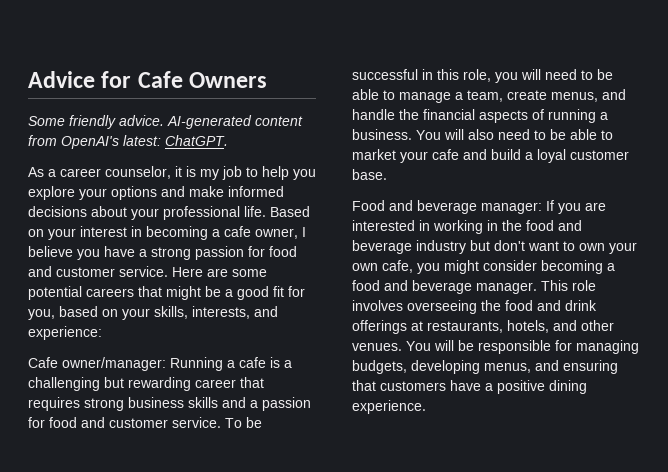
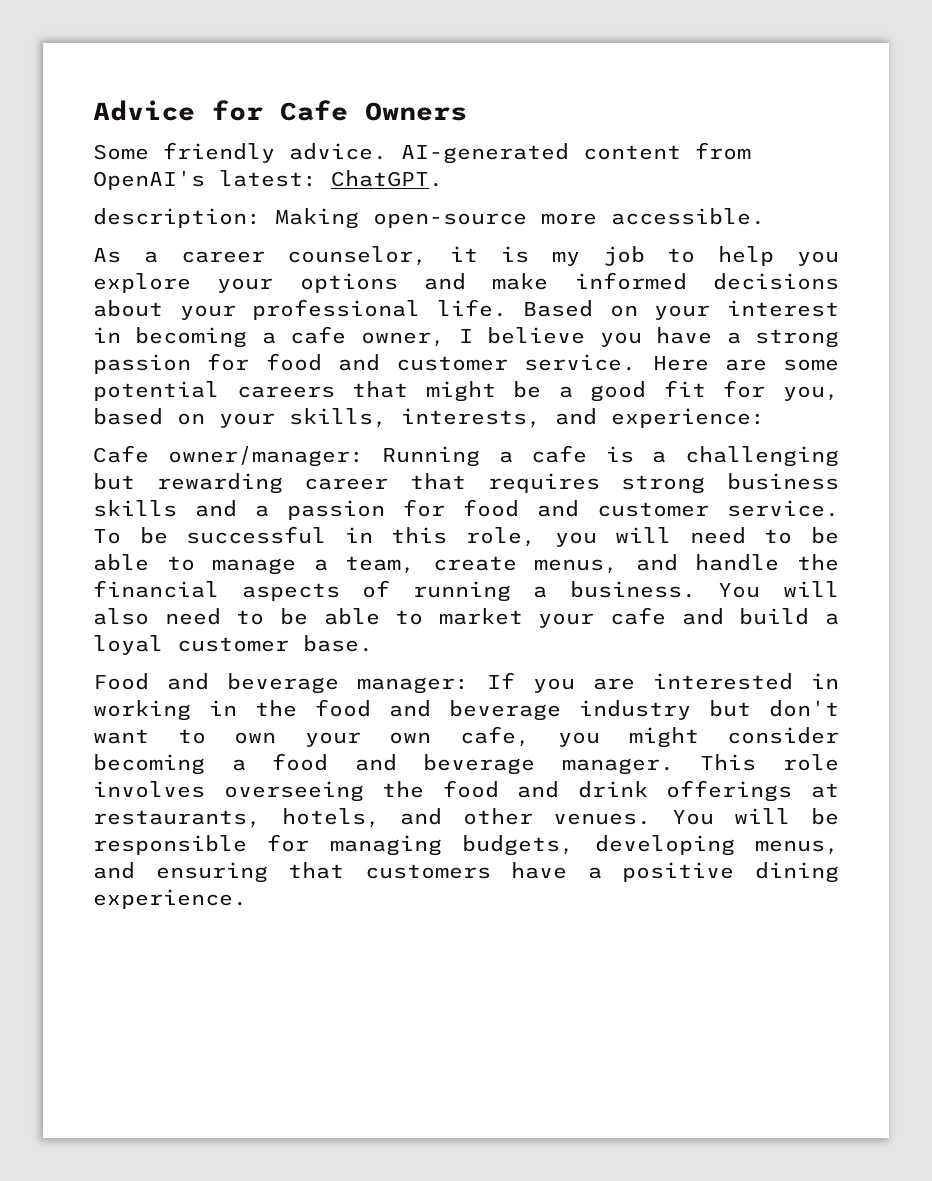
(228, 140) none -> [93,208,765,229] // description: Making open-source more accessible.

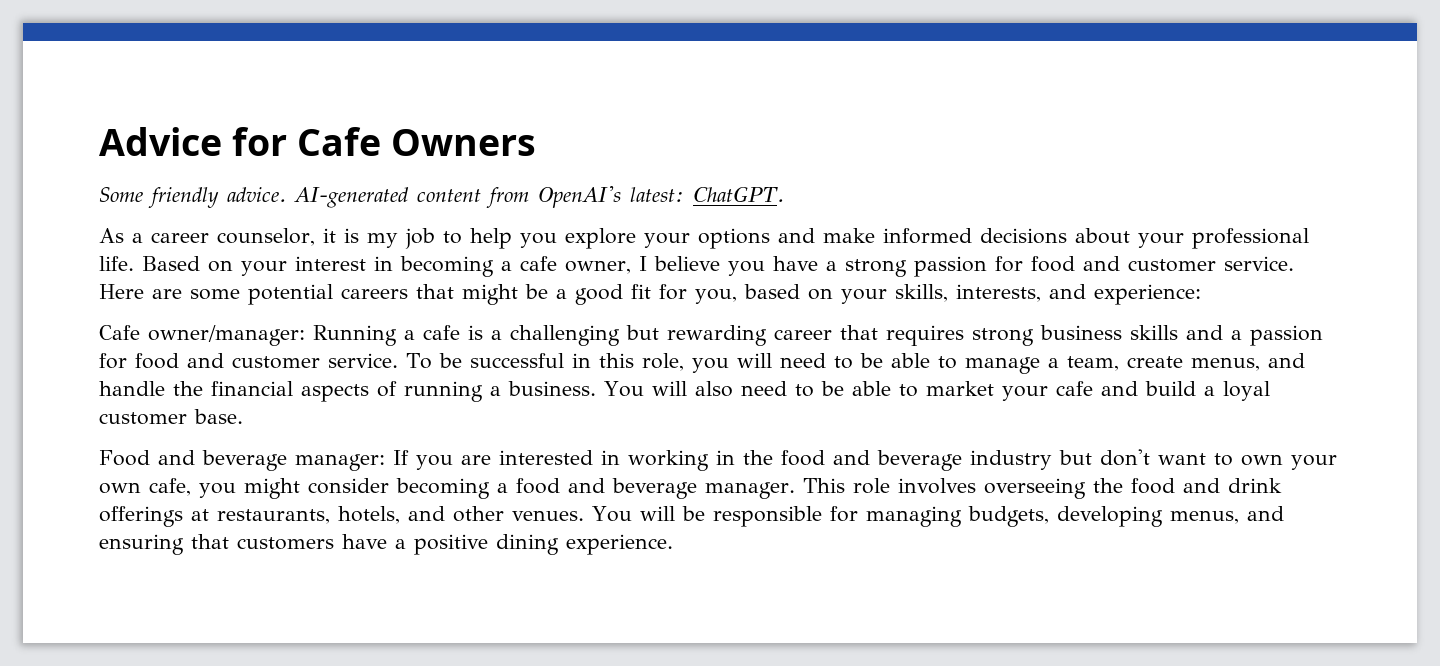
[93,208,765,229] // description: Making open-source more accessible. -> (784, 194) none

